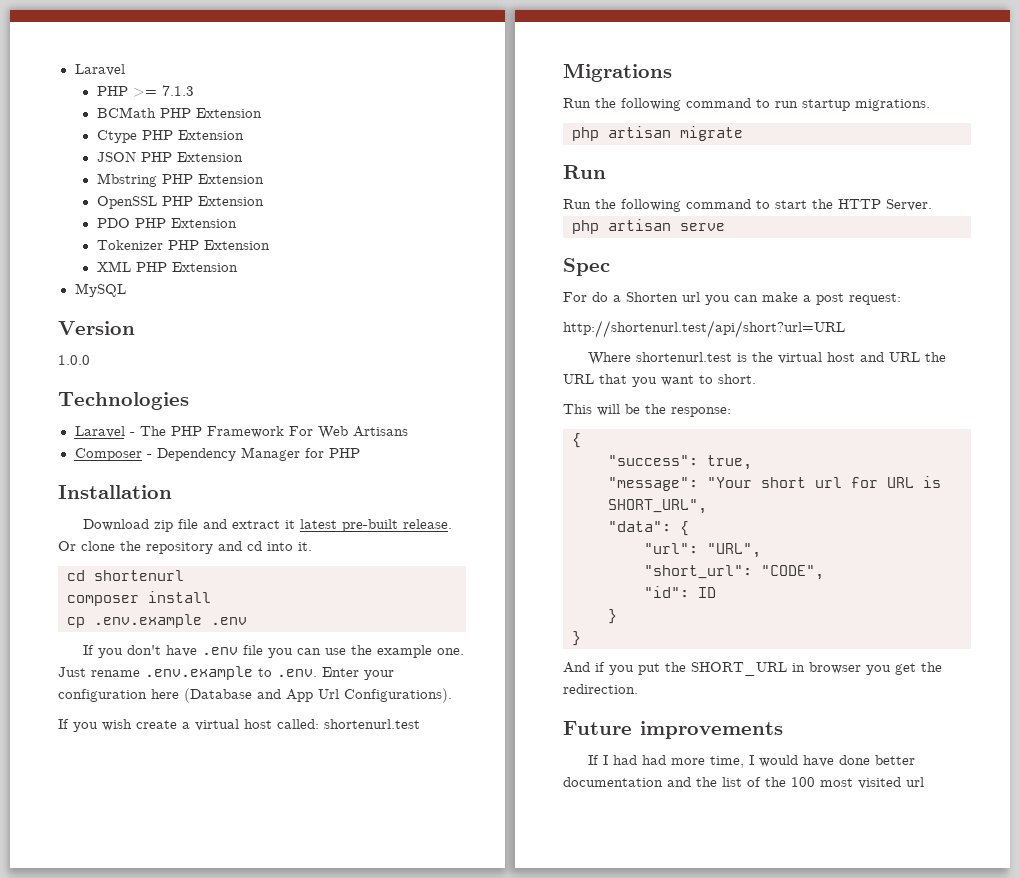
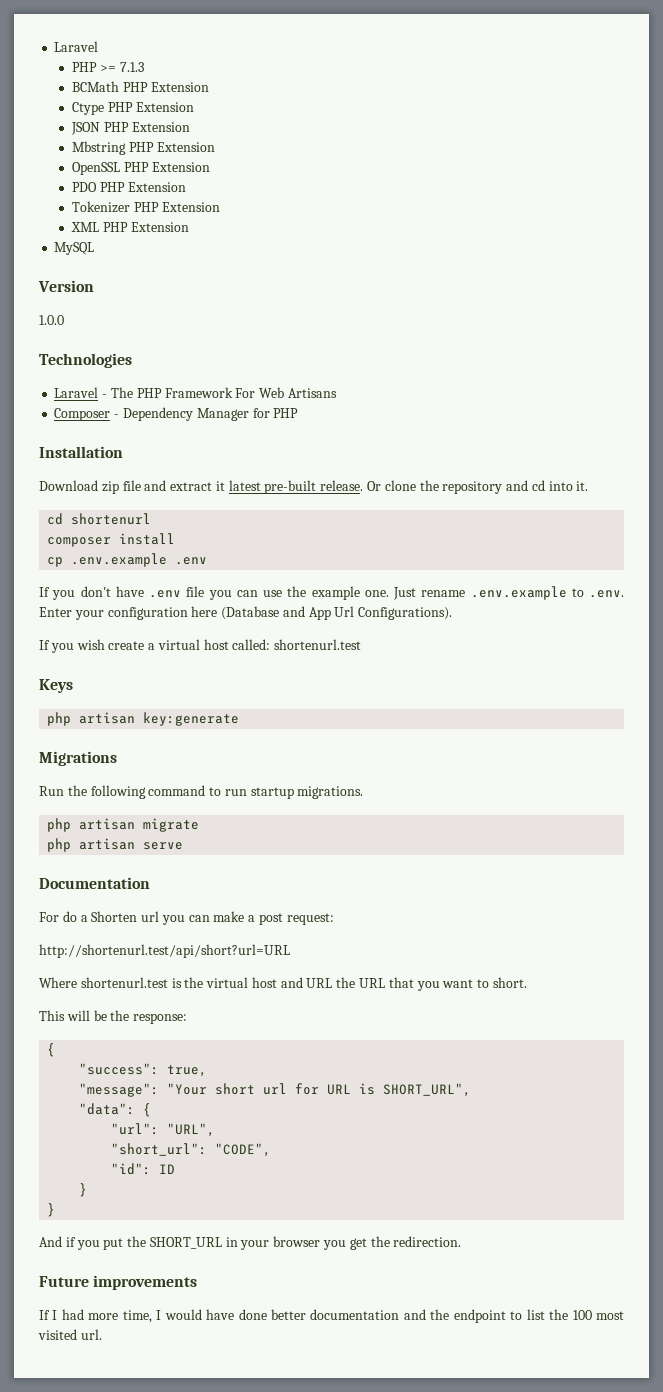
(420, 724) none -> [39,679,73,693] [47,712,240,726] // Keys // php artisan key:generate
[563,165,606,179] [563,199,932,212] // Run // Run the following command to start the HTTP Server. -> (200, 825) none
[563,258,610,276] Spec -> [39,877,150,889] Documentation
(805, 667) none -> [240,1240,270,1250] your
[642,755,667,765] had -> (84, 1314) none
[722,777,761,787] list of -> [453,1309,545,1323] endpoint to list
[906,777,924,787] url -> [80,1329,102,1340] url.

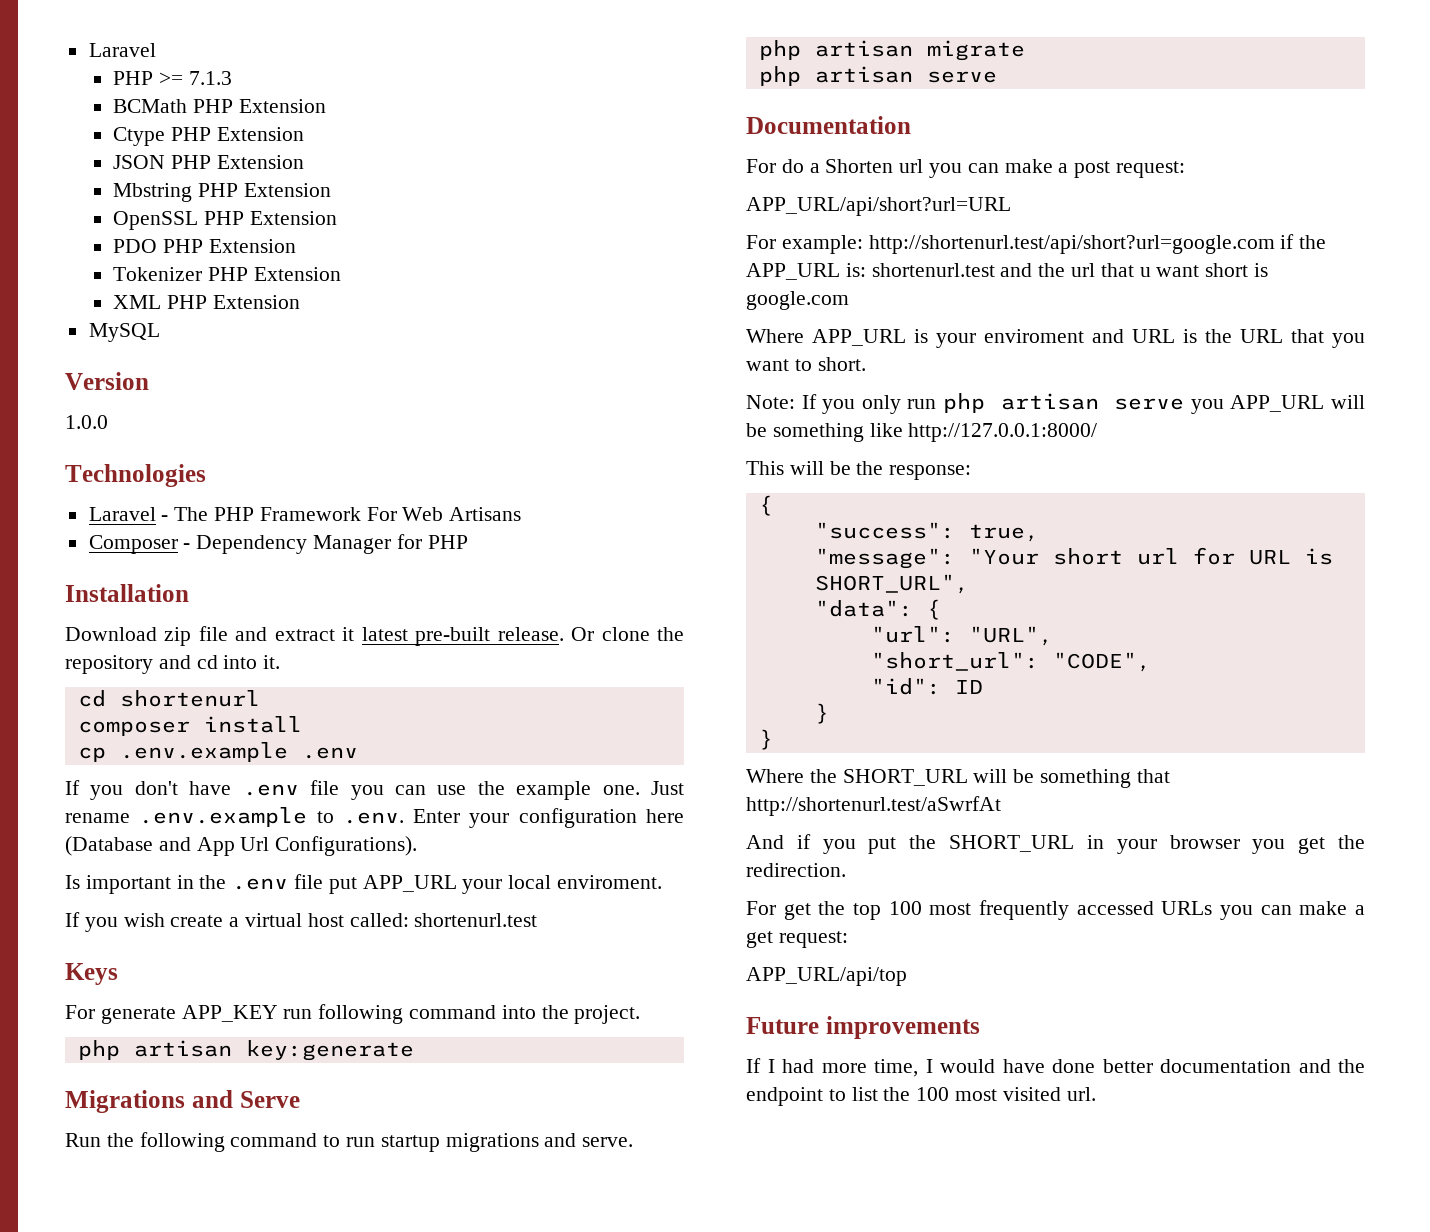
(453, 613) none -> [65,874,663,894] // Is important in the .env file put APP_URL your local enviroment.
(73, 686) none -> [65,1004,641,1024] // For generate APP_KEY run following command into the project.
(117, 758) none -> [191,1090,300,1108] and Serve
[297,786,364,799] migrations. -> [445,1133,634,1152] migrations and serve.
[39,944,290,958] [39,977,277,988] http://shortenurl.test/api/short?url=URL // Where shortenurl.test is the virtual host -> [746,197,1011,216] [746,234,1327,254] [746,263,1269,280] [746,291,849,310] [746,329,1084,348] APP_URL/api/short?url=URL // For example: http://shortenurl.test/api/short?url=google.com if the APP_URL is: shortenurl.test and the url that u want short is google.com // Where APP_URL is your enviroment
(333, 983) none -> [1183,329,1197,343] is
(527, 982) none -> [746,393,1365,414] [746,423,1098,442] // Note: If you only run php artisan serve you APP_URL will be something like http://127.0.0.1:8000/
(56, 1210) none -> [746,769,1170,788] [746,796,1001,816] // Where the SHORT_URL will be something that http://shortenurl.test/aSwrfAt
(462, 1241) none -> [746,900,1365,920] [746,931,848,948] [746,967,907,986] // For get the top 100 most frequently accessed URLs you can make a get request: // APP_URL/api/top

